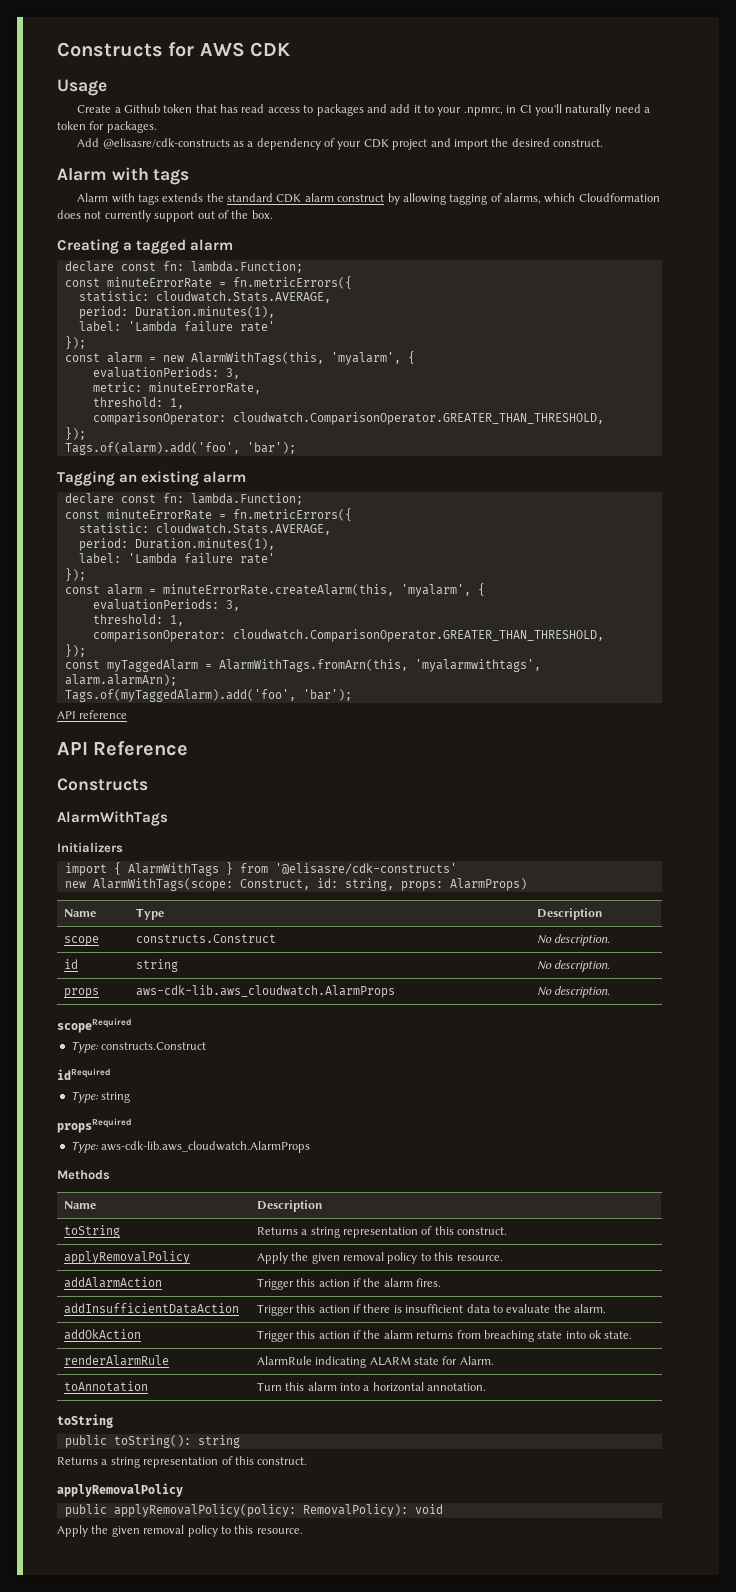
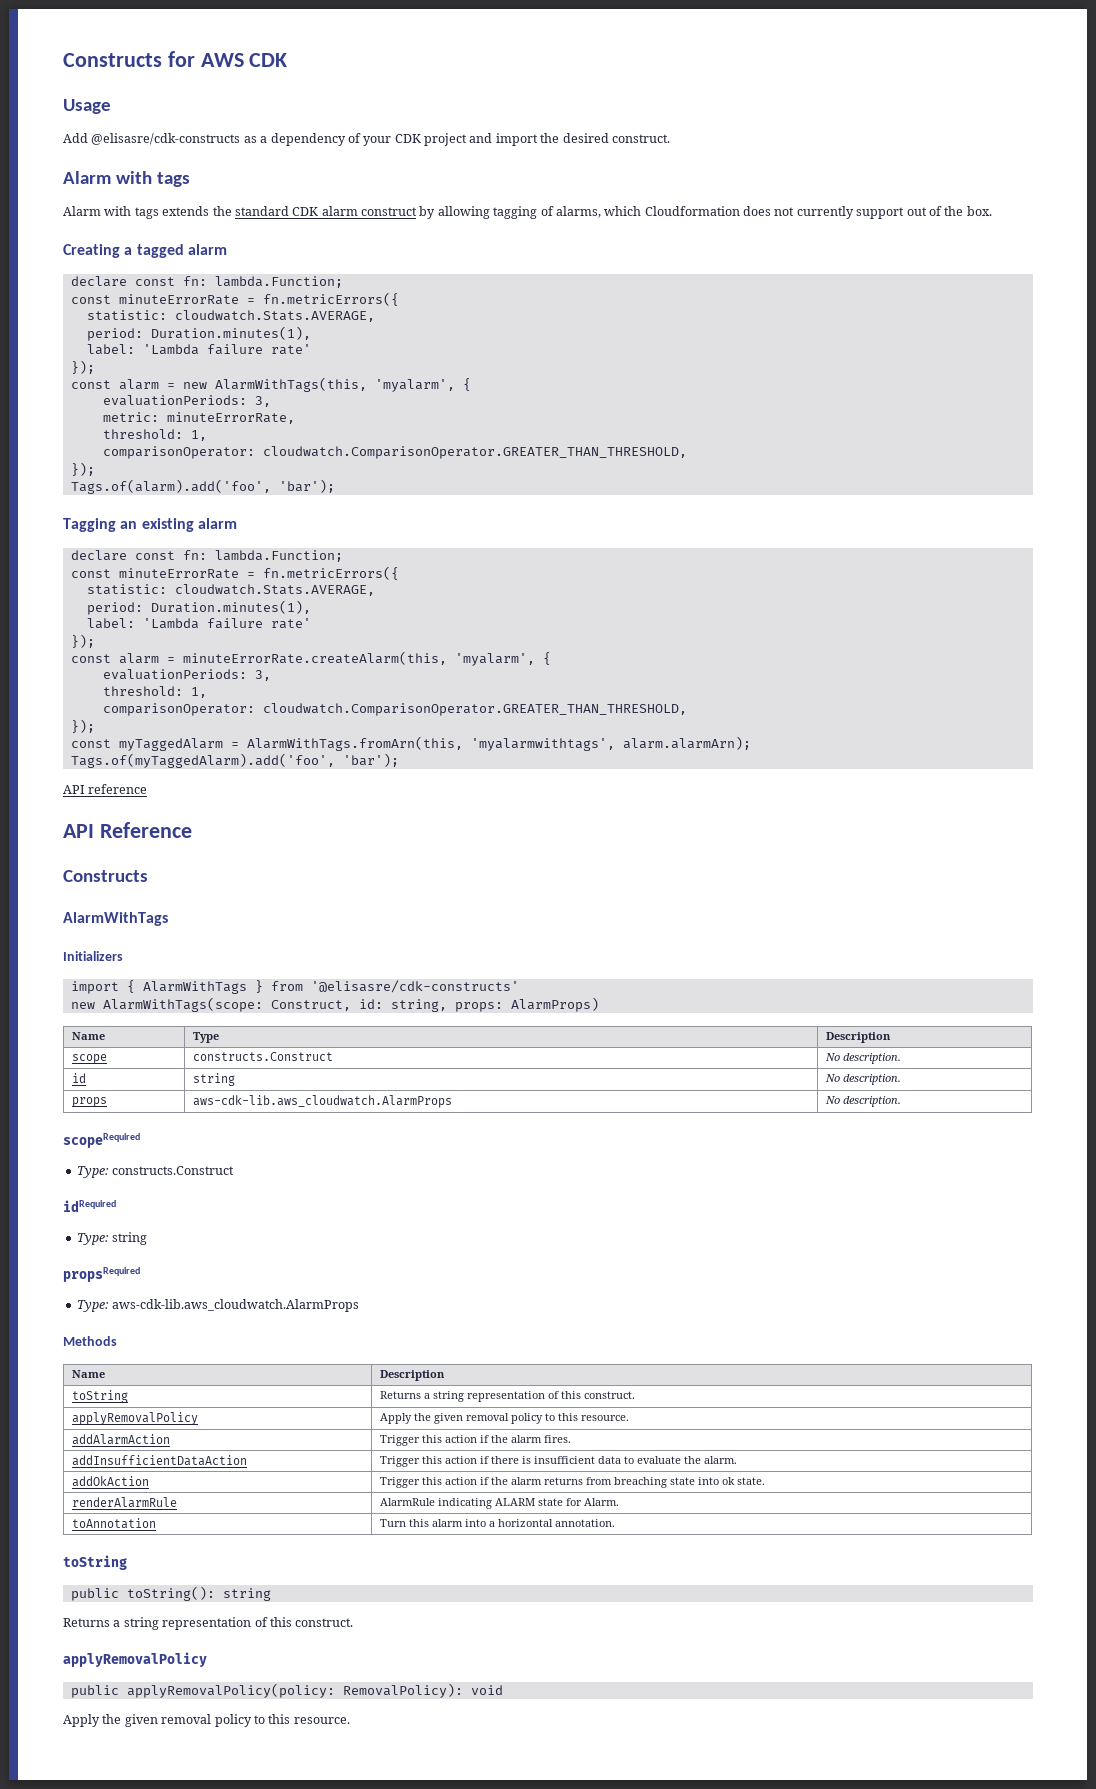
[77,104,651,116] [57,121,157,133] // Create a Github token that has read access to packages and add it to your .npmrc, in CI you'll naturally need a token for packages. -> (111, 106) none

